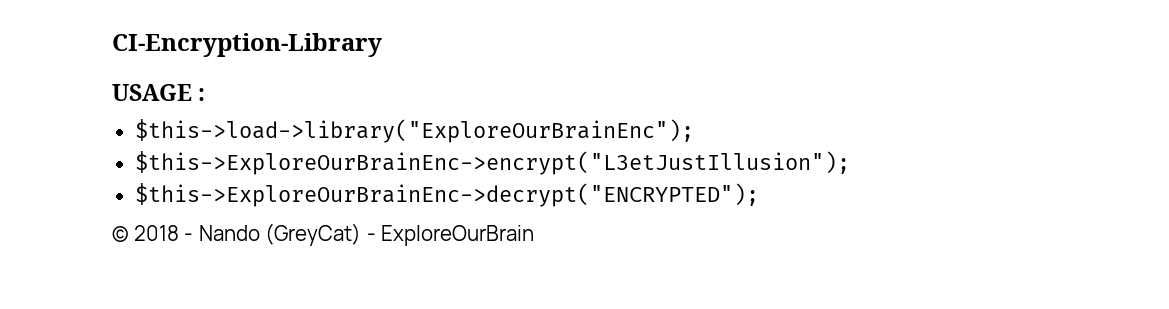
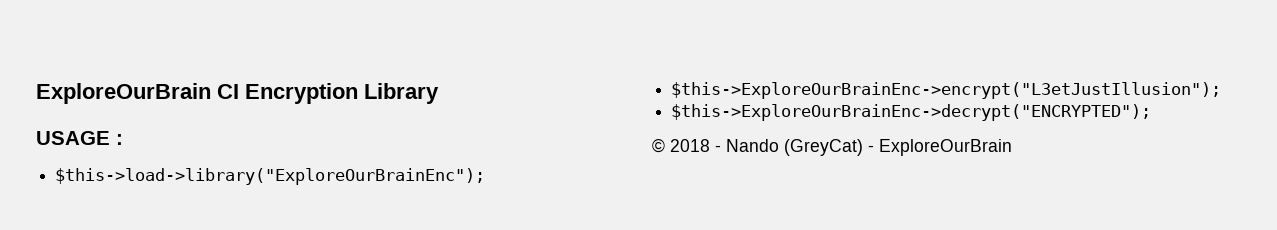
[112,33,382,57] CI-Encryption-Library -> [36,83,439,104] ExploreOurBrain CI Encryption Library

